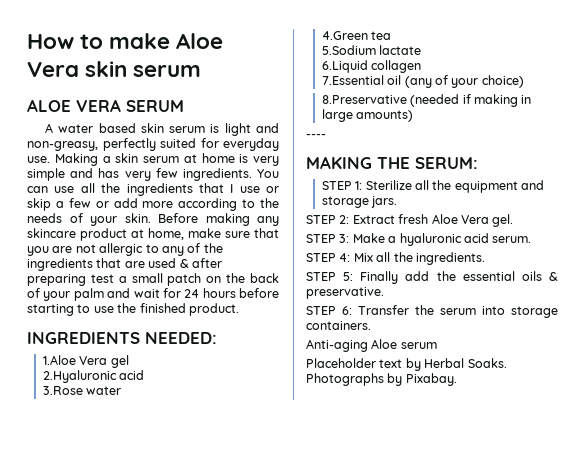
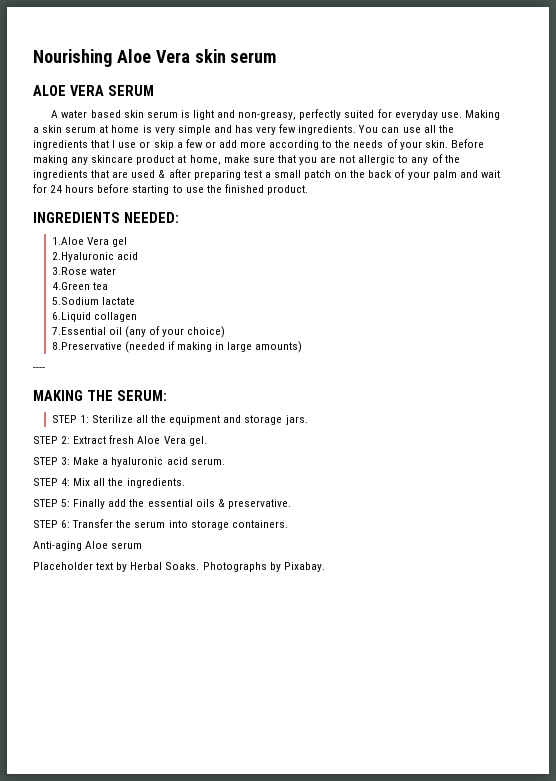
[27,33,171,49] How to make -> [33,49,112,67] Nourishing

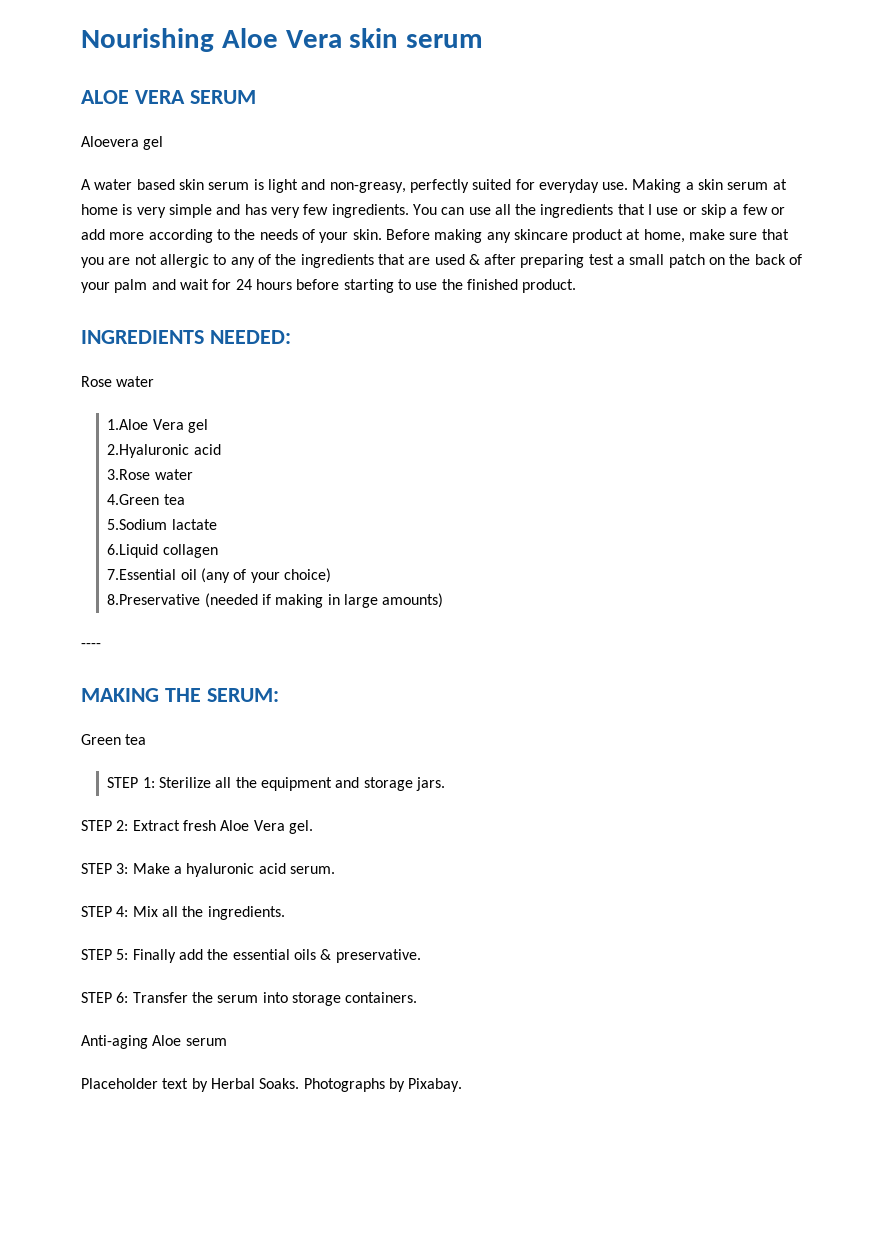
(154, 90) none -> [81,136,164,150] // Aloevera gel
(179, 217) none -> [81,376,155,387] // Rose water
(167, 395) none -> [81,734,147,745] // Green tea

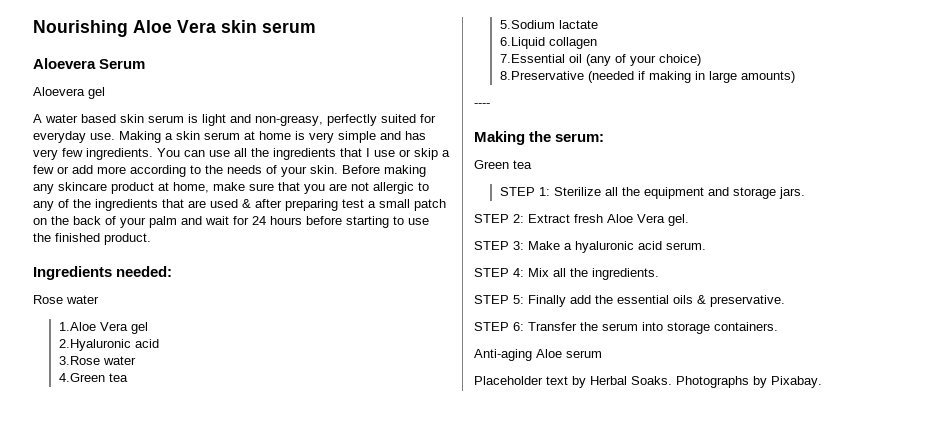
[81,90,256,104] ALOE VERA SERUM -> [33,58,146,69] Aloevera Serum
[81,330,291,344] INGREDIENTS NEEDED: -> [33,266,173,280] Ingredients needed:
[81,688,279,702] MAKING THE SERUM: -> [474,131,605,145] Making the serum:

